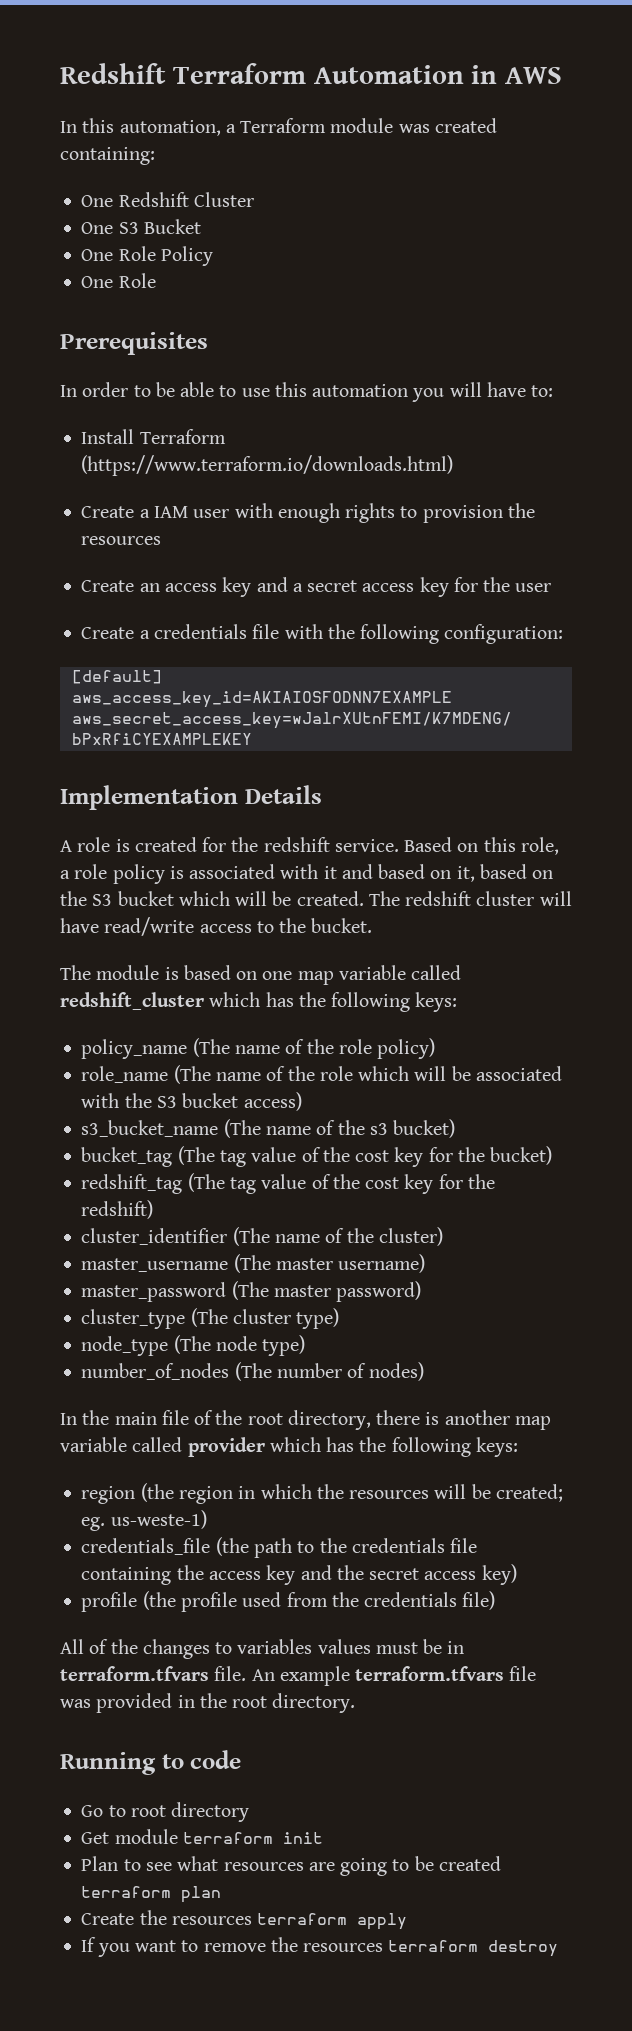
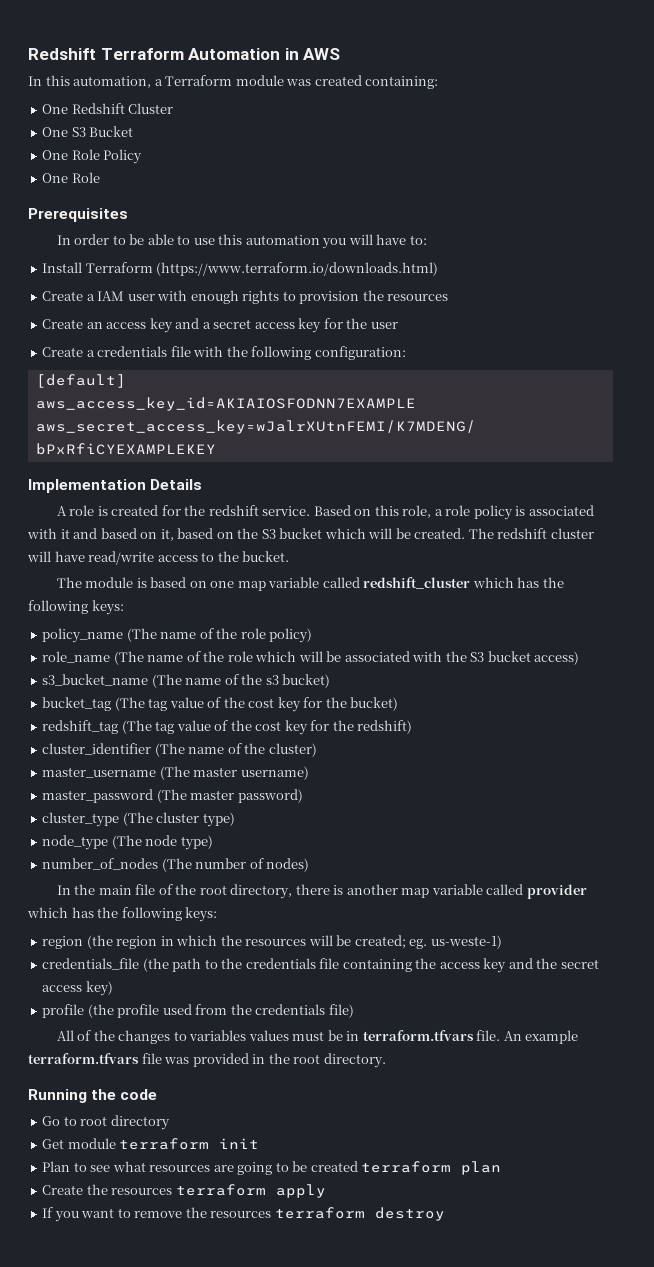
[161,1754,184,1769] to -> [91,1089,117,1100] the

